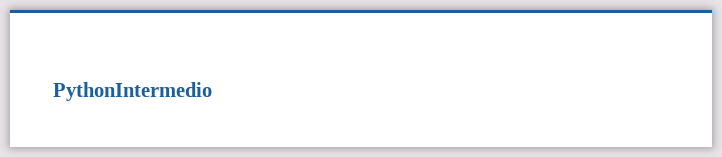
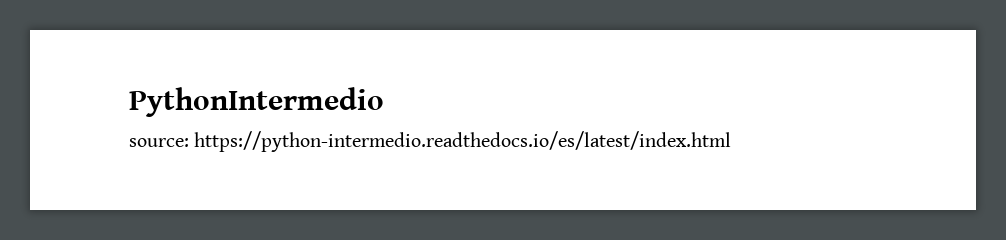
(212, 91) none -> [129,131,732,152] // source: https://python-intermedio.readthedocs.io/es/latest/index.html

